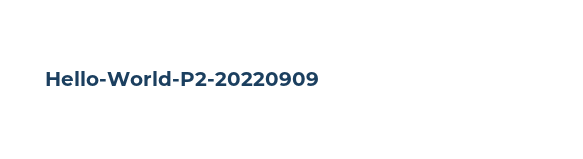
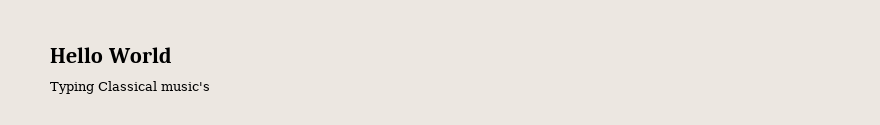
[45,71,319,86] Hello-World-P2-20220909 -> [50,47,172,63] [50,81,210,94] Hello World // Typing Classical music's

